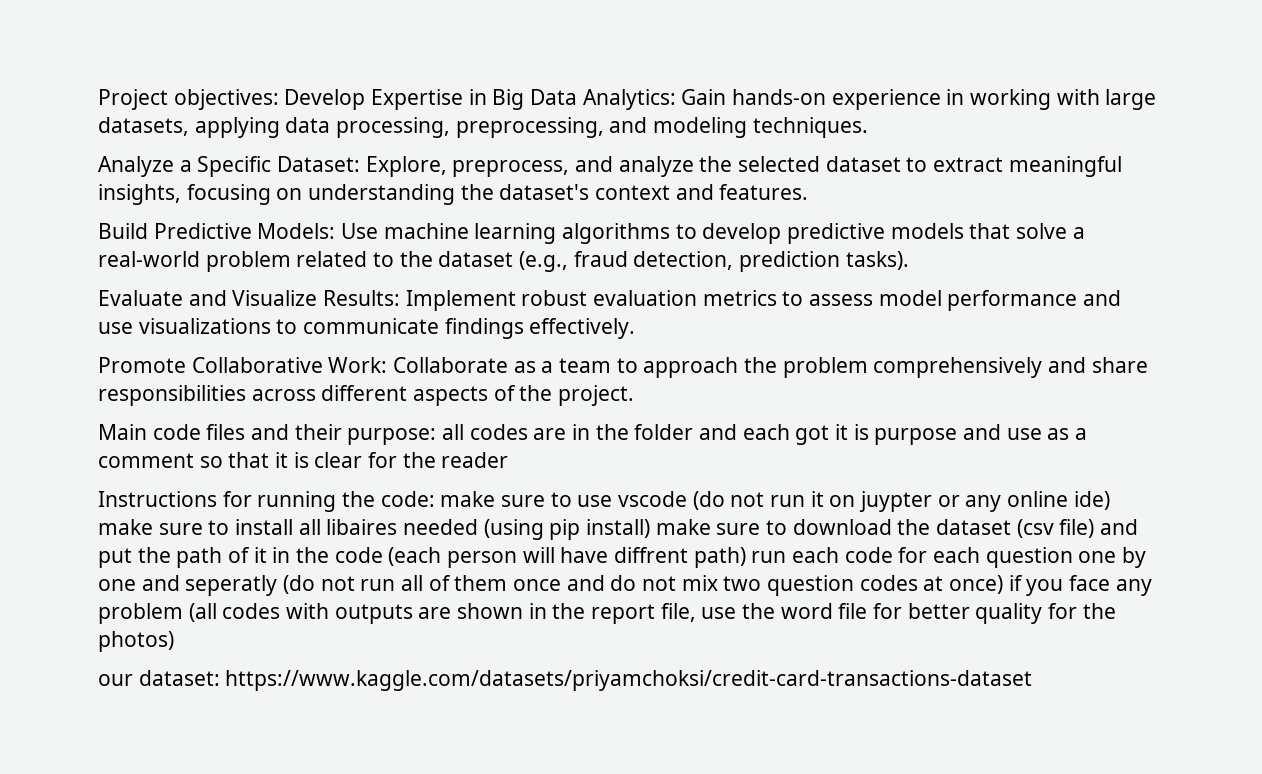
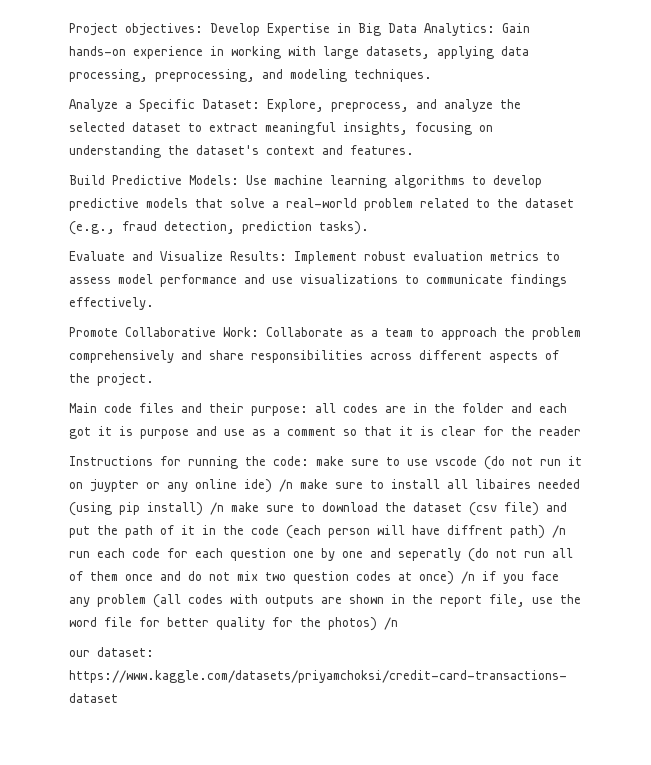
(1110, 500) none -> [279,479,293,492] /n
(651, 528) none -> [210,502,224,515] /n
(746, 557) none -> [552,525,566,538] /n
(1004, 584) none -> [461,571,475,584] /n
(174, 641) none -> [384,617,398,630] /n

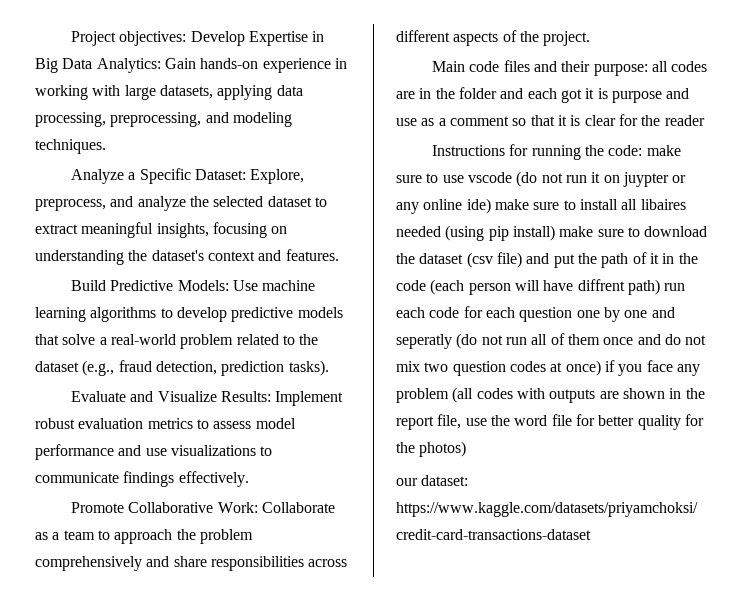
[279,479,293,492] /n -> (491, 206) none
[210,502,224,515] /n -> (555, 233) none
[552,525,566,538] /n -> (660, 287) none
[461,571,475,584] /n -> (601, 368) none
[384,617,398,630] /n -> (467, 449) none

